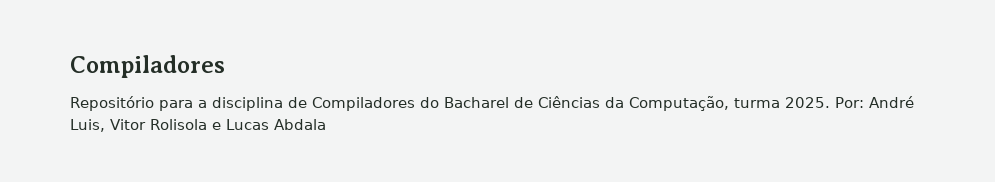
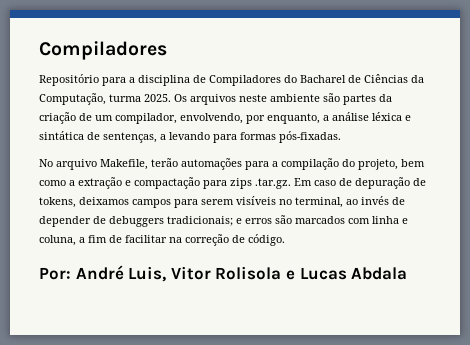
(830, 102) none -> [174,93,392,105] [39,112,411,124] [39,131,341,143] [39,158,425,170] [39,177,426,189] [39,196,405,208] [39,215,408,227] [39,234,285,246] Os arquivos neste ambiente são partes da criação de um compilador, envolvendo, por enquanto, a análise léxica e sintática de sentenças, a levando para formas pós-fixadas. // No arquivo Makefile, terão automações para a compilação do projeto, bem como a extração e compactação para zips .tar.gz. Em caso de depuração de tokens, deixamos campos para serem visíveis no terminal, ao invés de depender de debuggers tradicionais; e erros são marcados com linha e coluna, a fim de facilitar na correção de código. //

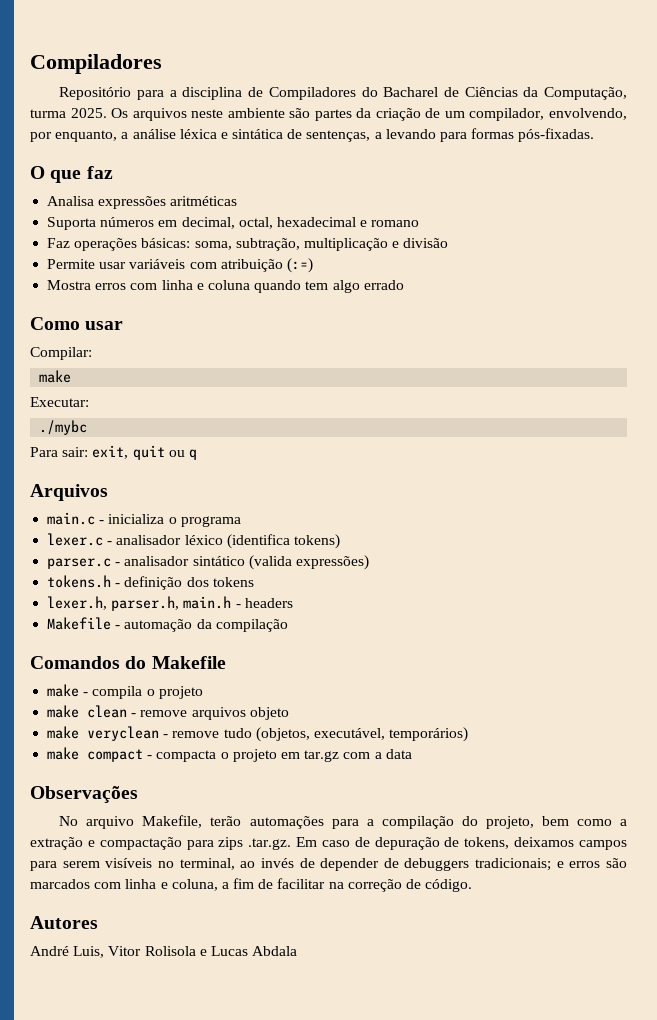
(341, 137) none -> [30,166,113,183] [47,196,238,209] [47,217,420,230] [47,238,449,251] [47,258,313,273] [47,280,404,293] [30,317,124,330] [30,347,92,360] [39,370,72,383] [30,397,89,407] [39,420,88,435] [30,445,197,460] [30,484,108,501] [47,512,241,527] [47,533,340,549] [47,555,369,570] [47,575,254,590] [47,596,293,611] [47,617,288,632] [30,656,226,669] [47,684,203,699] [47,705,289,720] [47,726,469,742] [47,747,412,762] [30,786,138,803] // O que faz // Analisa expressões aritméticas // Suporta números em decimal, octal, hexadecimal e romano // Faz operações básicas: soma, subtração, multiplicação e divisão // Permite usar variáveis com atribuição (:=) // Mostra erros com linha e coluna quando tem algo errado // Como usar // Compilar: // make // Executar: // ./mybc // Para sair: exit, quit ou q // Arquivos // main.c - inicializa o programa // lexer.c - analisador léxico (identifica tokens) // parser.c - analisador sintático (valida expressões) // tokens.h - definição dos tokens // lexer.h, parser.h, main.h - headers // Makefile - automação da compilação // Comandos do Makefile // make - compila o projeto // make clean - remove arquivos objeto // make veryclean - remove tudo (objetos, executável, temporários) // make compact - compacta o projeto em tar.gz com a data // Observações
[39,267,71,280] Por: -> [30,916,98,929] Autores //

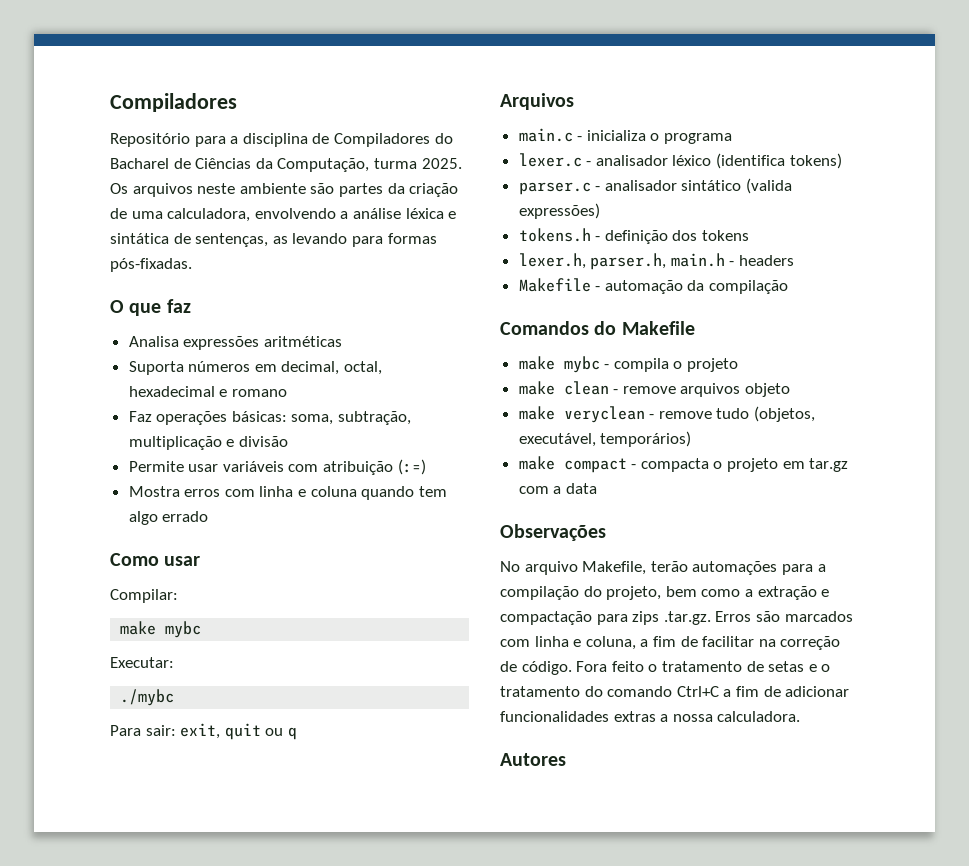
[444,108,628,121] [30,130,118,142] um compilador, envolvendo, por enquanto, -> [131,208,336,222] uma calculadora, envolvendo
[374,132,382,139] a -> [272,236,288,244] as
(72, 376) none -> [165,621,202,638] mybc
(80, 690) none -> [563,356,600,373] mybc
[296,837,627,850] [30,858,601,871] Em caso de depuração de tokens, deixamos campos para serem visíveis no terminal, ao invés de depender de debuggers tradicionais; e erros -> [715,611,752,622] Erros
[30,916,98,929] [30,946,298,958] // Autores // André Luis, Vitor Rolisola e Lucas Abdala -> [576,661,831,672] [500,686,850,697] [500,711,801,722] [500,753,566,766] Fora feito o tratamento de setas e o tratamento do comando Ctrl+C a fim de adicionar funcionalidades extras a nossa calculadora. // Autores

